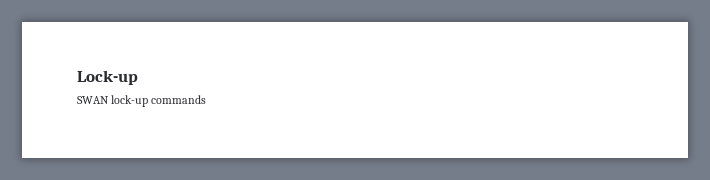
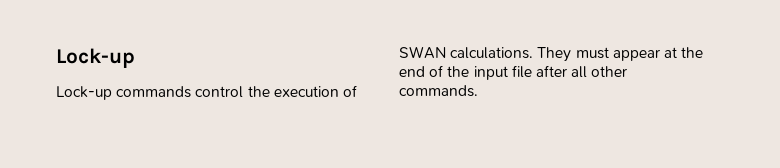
[77,95,207,107] SWAN lock-up commands -> [56,85,357,100] [399,46,704,62] [399,65,628,80] [399,85,478,97] Lock-up commands control the execution of SWAN calculations. They must appear at the end of the input file after all other commands.

